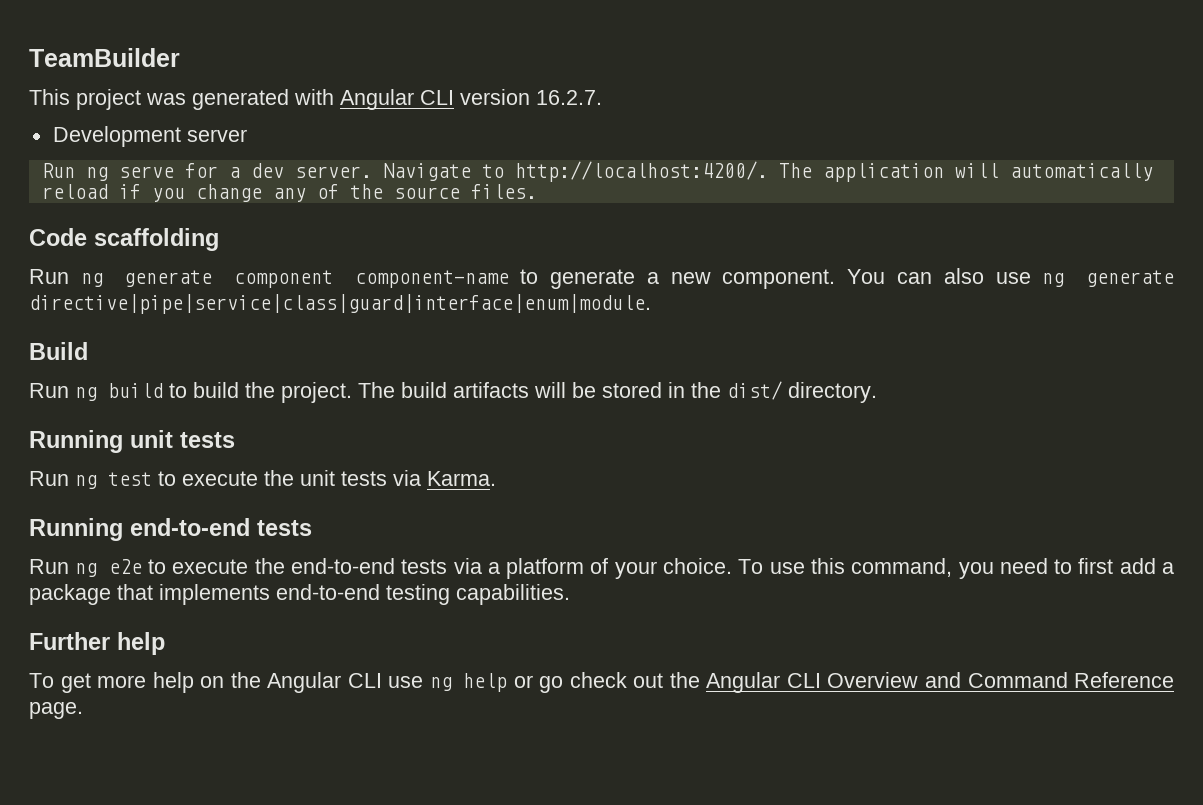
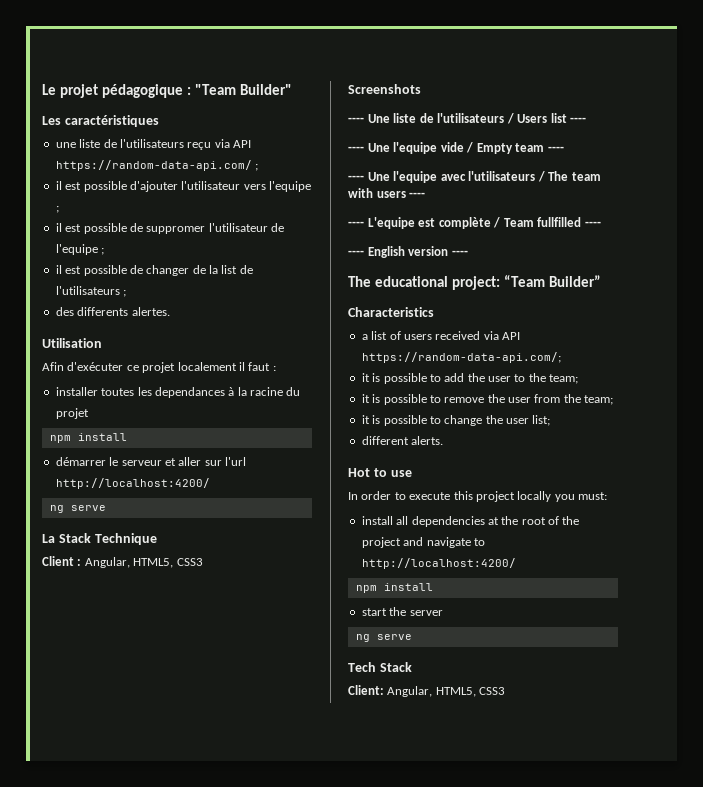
[29,48,180,67] [29,89,602,110] [52,126,181,147] TeamBuilder // This project was generated with Angular CLI version 16.2.7. // Development -> [42,84,292,98] [42,115,159,127] [55,139,251,150] [55,160,259,171] [55,181,311,192] [55,206,59,213] [55,223,284,234] [55,244,105,255] [55,265,253,276] [55,286,127,297] [55,307,170,316] [42,338,102,348] [42,362,276,373] [55,387,301,398] [55,408,89,419] [49,433,127,443] [55,457,246,466] [55,478,210,489] [49,505,106,513] [42,533,157,545] [42,556,203,568] [348,84,421,94] [348,113,587,124] [348,142,564,154] [348,171,601,183] [348,188,426,198] [348,217,601,229] [348,246,468,258] [348,275,601,290] [348,307,434,317] [361,331,520,340] [361,352,561,363] [361,373,579,384] [361,394,614,405] [361,415,551,426] [361,436,444,445] [348,468,412,477] [348,491,607,502] [361,516,580,527] [361,537,485,548] [361,558,516,569] [355,583,433,593] [361,607,407,616] Le projet pédagogique : "Team Builder" // Les caractéristiques // une liste de l'utilisateurs reçu via API https://random-data-api.com/ ; // il est possible d'ajouter l'utilisateur vers l'equipe ; // il est possible de suppromer l'utilisateur de l'equipe ; // il est possible de changer de la list de l'utilisateurs ; // des differents alertes. // Utilisation // Afin d'exécuter ce projet localement il faut : // installer toutes les dependances à la racine du projet // npm install // démarrer le serveur et aller sur l'url http://localhost:4200/ // ng serve // La Stack Technique // Client : Angular, HTML5, CSS3 // Screenshots // ---- Une liste de l'utilisateurs / Users list ---- // ---- Une l'equipe vide / Empty team ---- // ---- Une l'equipe avec l'utilisateurs / The team with users ---- // ---- L'equipe est complète / Team fullfilled ---- // ---- English version ---- // The educational project: “Team Builder” // Characteristics // a list of users received via API https://random-data-api.com/; // it is possible to add the user to the team; // it is possible to remove the user from the team; // it is possible to change the user list; // different alerts. // Hot to use // In order to execute this project locally you must: // install all dependencies at the root of the project and navigate to http://localhost:4200/ // npm install // start the
[41,161,1153,182] [41,184,537,202] [29,228,219,251] [29,268,1174,289] [29,294,651,314] [29,342,88,360] [29,381,877,403] [29,430,235,453] [29,470,496,489] [29,518,312,541] [29,558,1174,579] [29,584,570,605] [29,632,165,655] [29,672,1175,693] [29,702,83,719] Run ng serve for a dev server. Navigate to http://localhost:4200/. The application will automatically reload if you change any of the source files. // Code scaffolding // Run ng generate component component-name to generate a new component. You can also use ng generate directive|pipe|service|class|guard|interface|enum|module. // Build // Run ng build to build the project. The build artifacts will be stored in the dist/ directory. // Running unit tests // Run ng test to execute the unit tests via Karma. // Running end-to-end tests // Run ng e2e to execute the end-to-end tests via a platform of your choice. To use this command, you need to first add a package that implements end-to-end testing capabilities. // Further help // To get more help on the Angular CLI use ng help or go check out the Angular CLI Overview and Command Reference page. -> [355,634,412,642] [348,662,412,672] [348,685,506,697] ng serve // Tech Stack // Client: Angular, HTML5, CSS3

